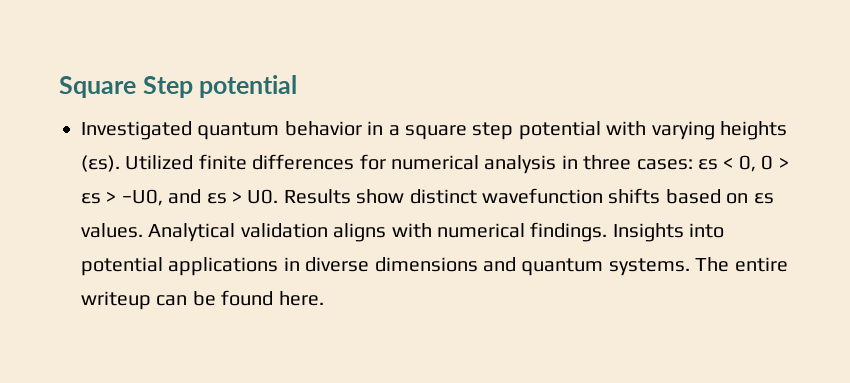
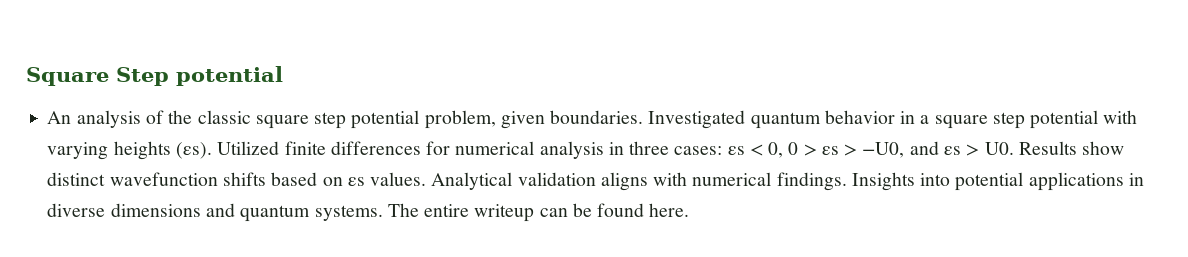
(298, 86) none -> [47,110,644,129] An analysis of the classic square step potential problem, given boundaries.

